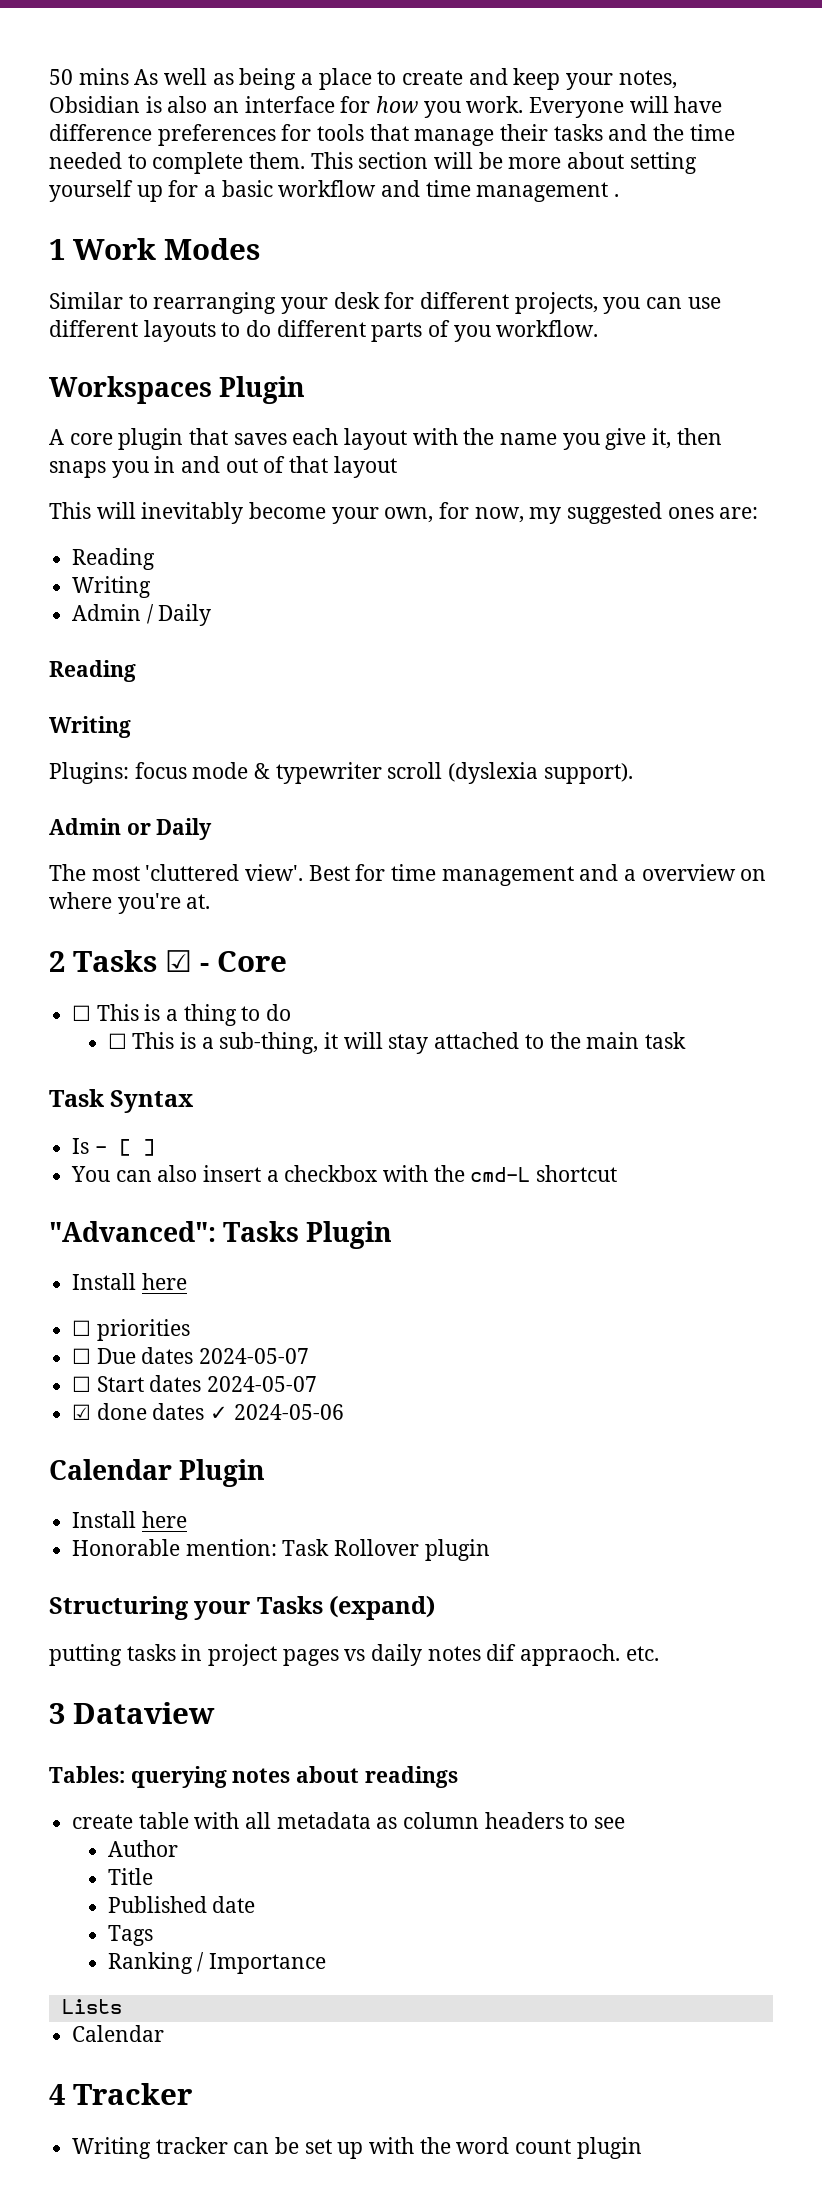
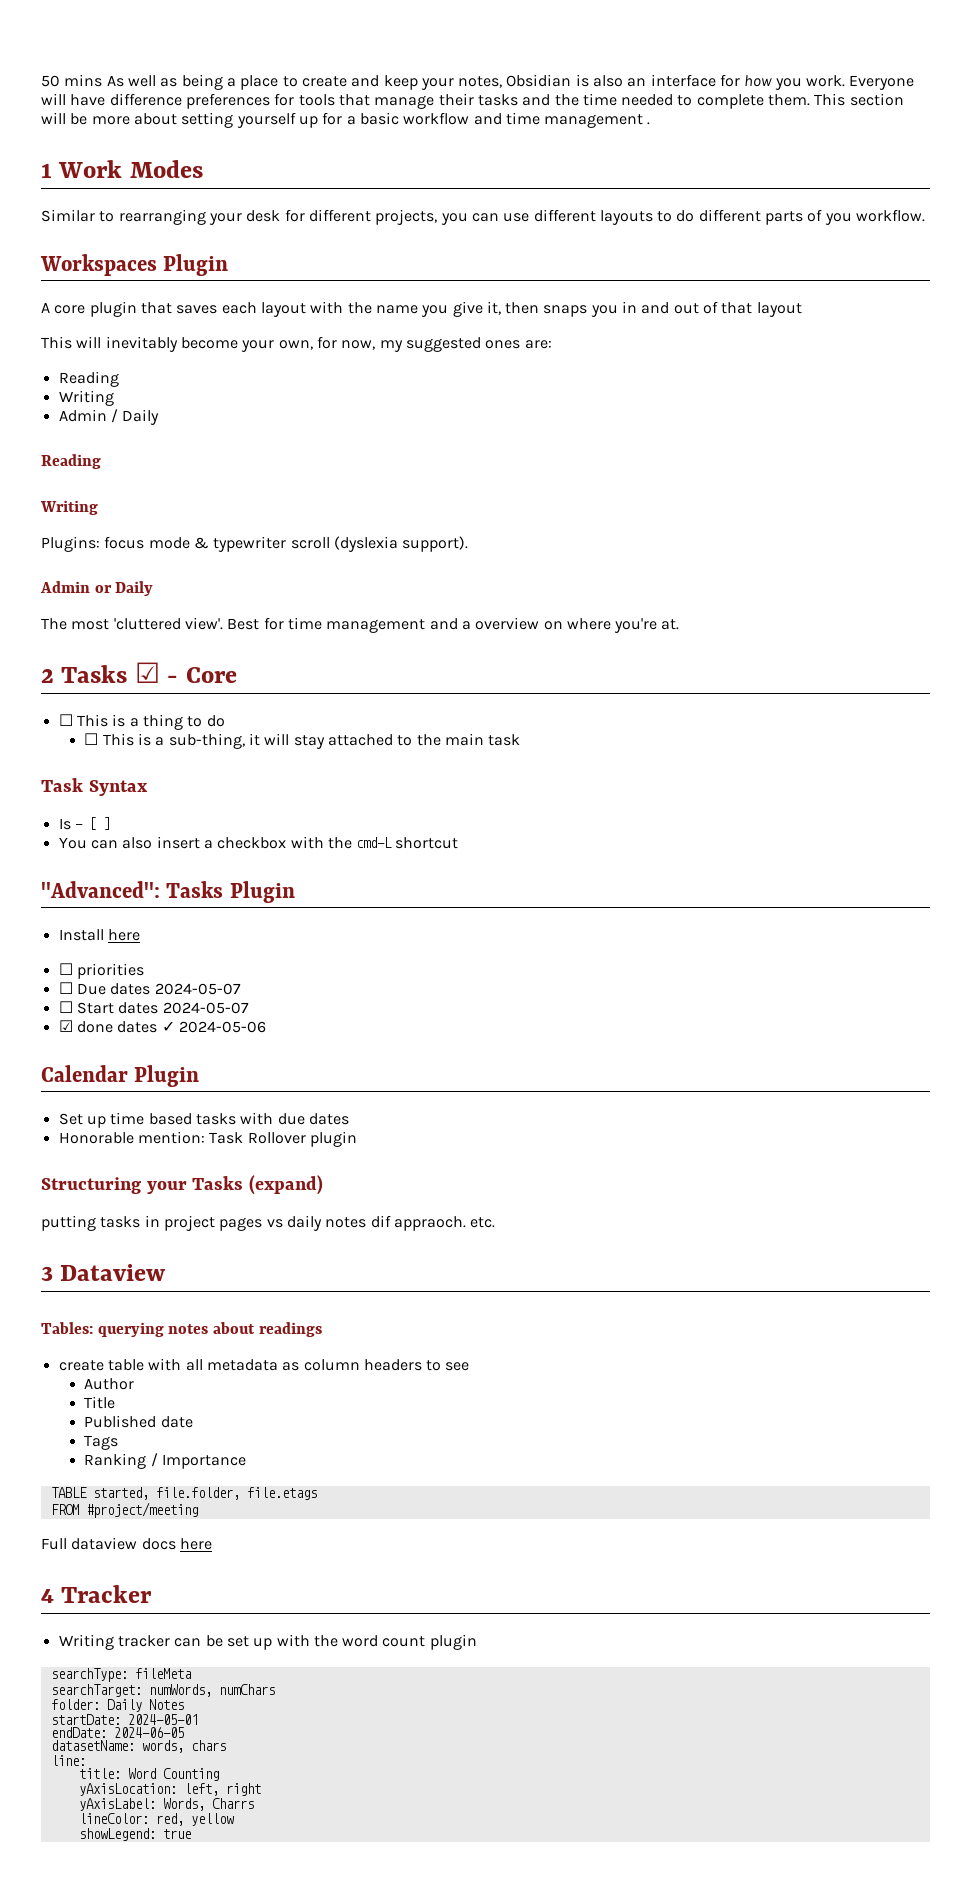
[72,1511,187,1528] Install here -> [58,1112,349,1128] Set up time based tasks with due dates
[61,1999,122,2014] [72,2025,165,2042] Lists // Calendar -> [50,1487,317,1500] [50,1502,198,1518] [41,1537,212,1550] TABLE started, file.folder, file.etags // FROM #project/meeting // Full dataview docs here
(642, 2148) none -> [50,1668,191,1682] [50,1684,275,1697] [50,1699,184,1712] [50,1714,198,1725] [50,1727,184,1738] [50,1740,226,1753] [50,1755,86,1766] [78,1768,219,1781] [78,1783,261,1796] [78,1798,254,1811] [78,1813,234,1826] [78,1828,191,1841] // searchType: fileMeta // searchTarget: numWords, numChars // folder: Daily Notes // startDate: 2024-05-01 // endDate: 2024-06-05 // datasetName: words, chars // line: // title: Word Counting // yAxisLocation: left, right // yAxisLabel: Words, Charrs // lineColor: red, yellow // showLegend: true

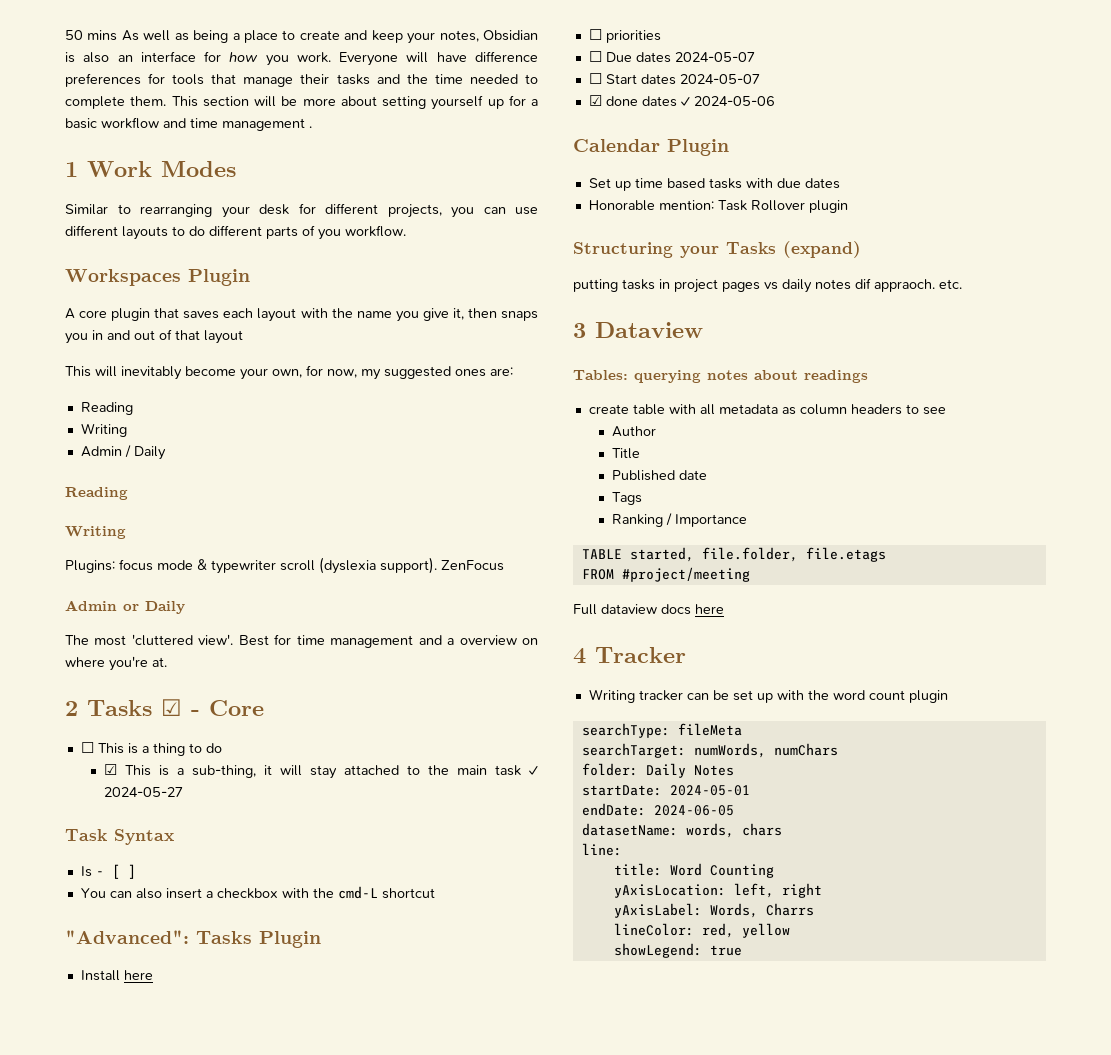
(469, 544) none -> [441,560,504,571] ZenFocus
[84,733,99,745] ☐ -> [103,764,117,775] ☑
(521, 740) none -> [529,766,538,775] [103,787,183,797] ✓ 2024-05-27

